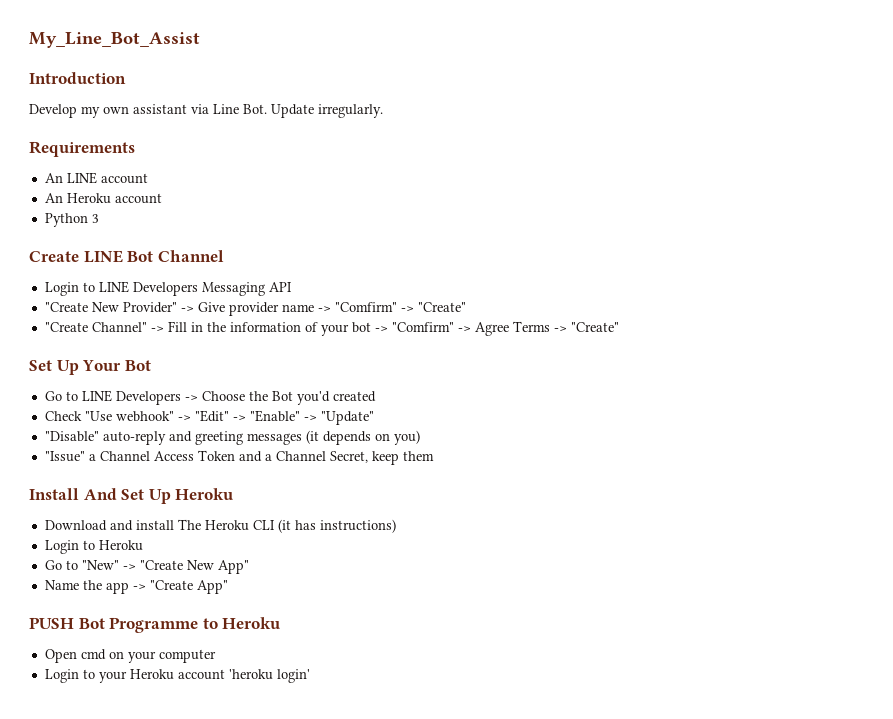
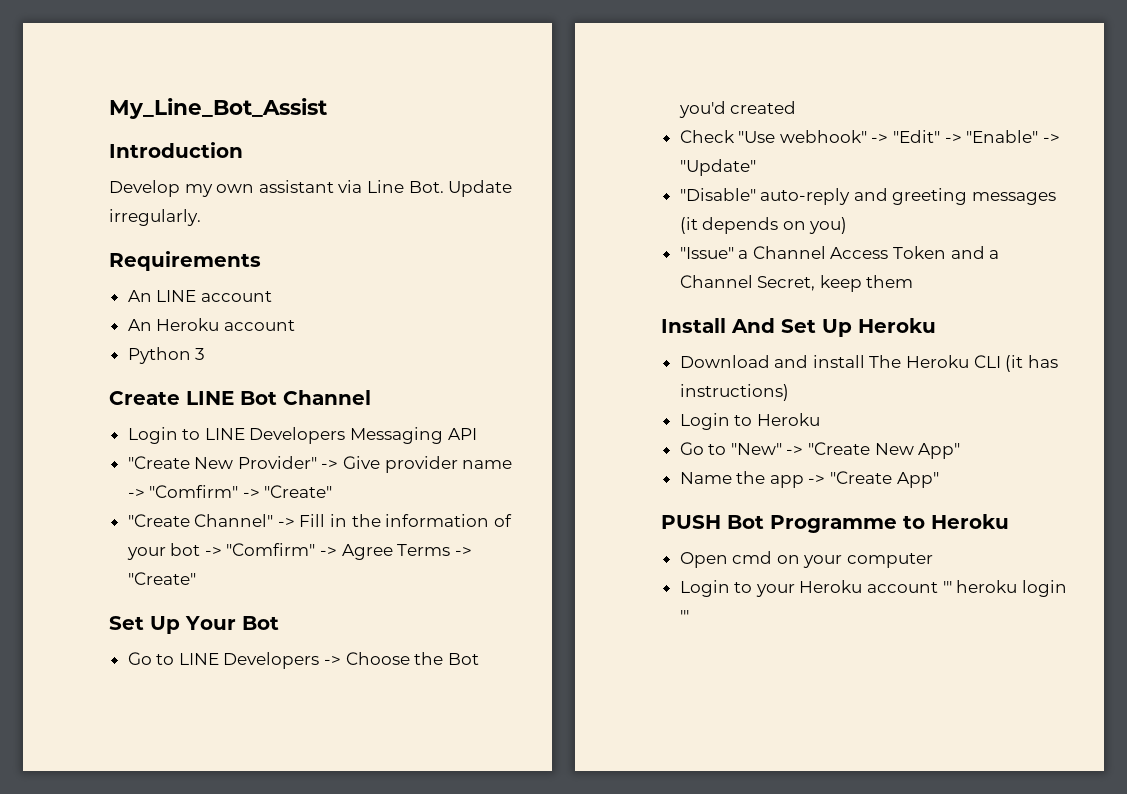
[228,669,310,683] 'heroku login' -> [942,580,1067,597] [679,610,689,622] ''' heroku login '''

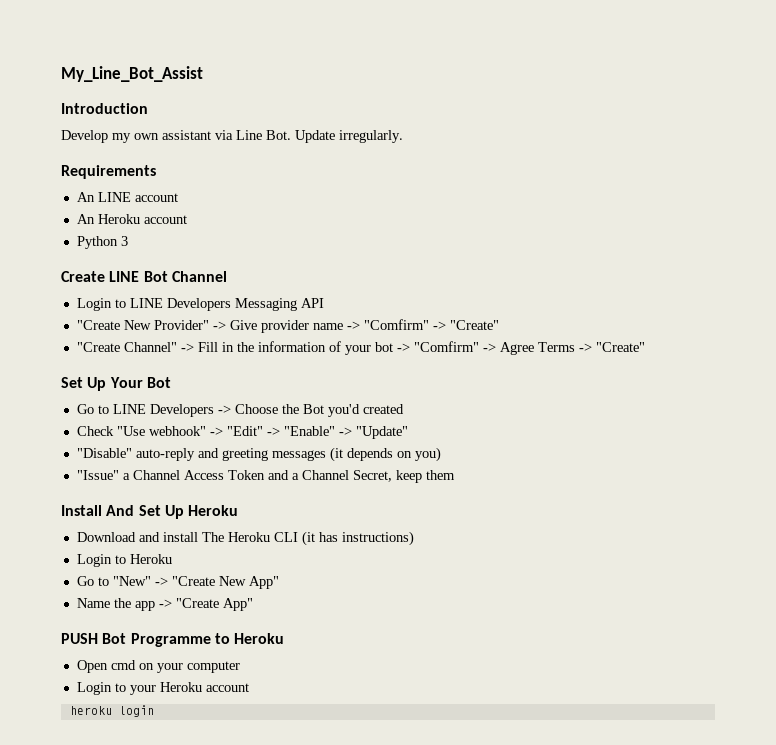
[942,581,952,593] ''' -> (249, 687) //
[679,610,689,622] ''' -> (154, 711) none

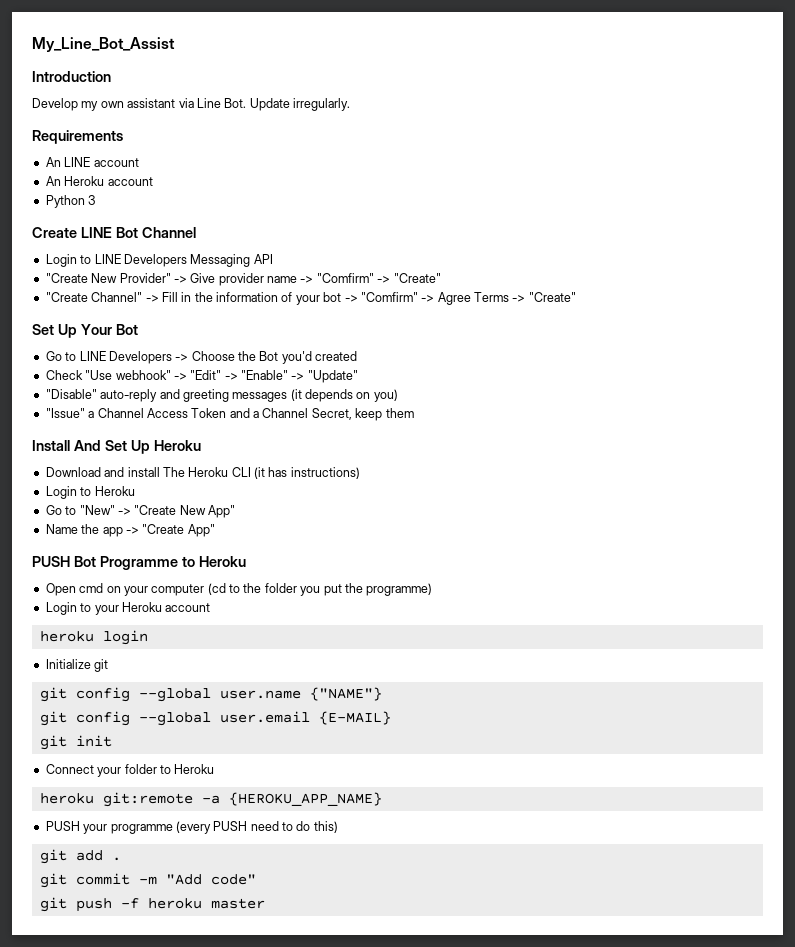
(240, 667) none -> [207,583,433,596] (cd to the folder you put the programme)
(154, 711) none -> [45,659,109,672] [39,687,382,702] [39,711,391,726] [39,735,112,750] [45,764,215,777] [39,792,382,807] [45,821,338,834] [39,849,121,864] [39,873,256,888] [39,897,265,912] // Initialize git // git config --global user.name {"NAME"} // git config --global user.email {E-MAIL} // git init // Connect your folder to Heroku // heroku git:remote -a {HEROKU_APP_NAME} // PUSH your programme (every PUSH need to do this) // git add . // git commit -m "Add code" // git push -f heroku master

